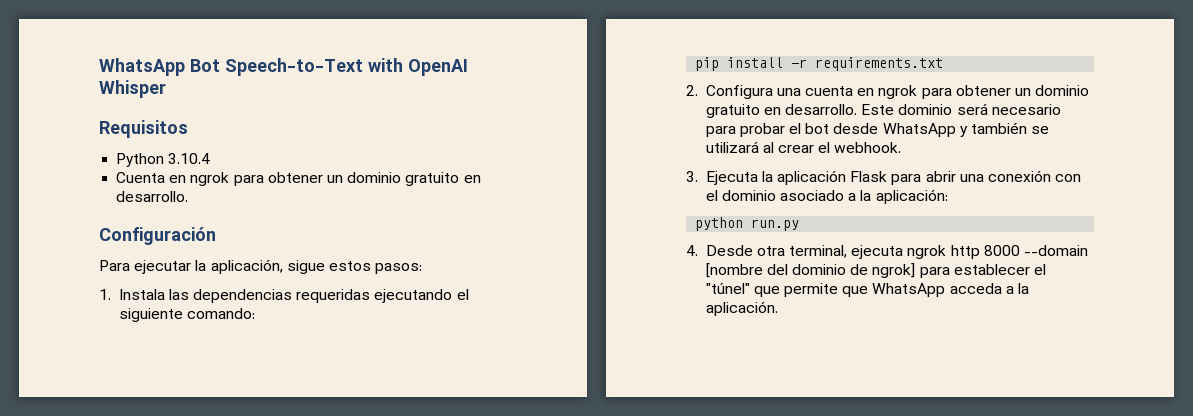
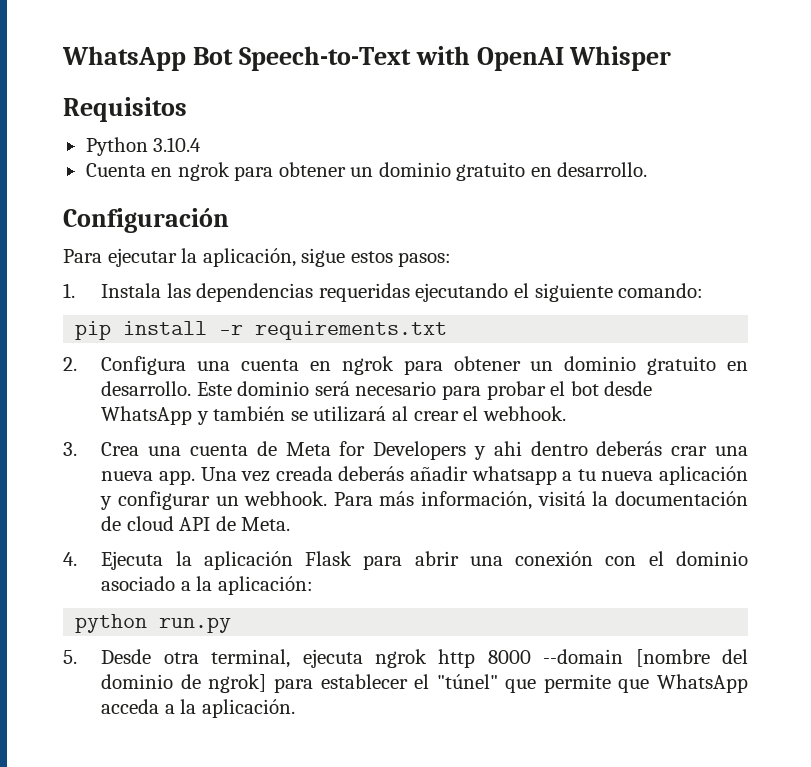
(698, 176) none -> [101,441,748,460] [101,466,748,485] [100,491,748,510] [101,516,291,531] [63,552,77,566] Crea una cuenta de Meta for Developers y ahi dentro deberás crar una nueva app. Una vez creada deberás añadir whatsapp a tu nueva aplicación y configurar un webhook. Para más información, visitá la documentación de cloud API de Meta. // 4.
[686,245,698,256] 4. -> [63,650,77,664] 5.

